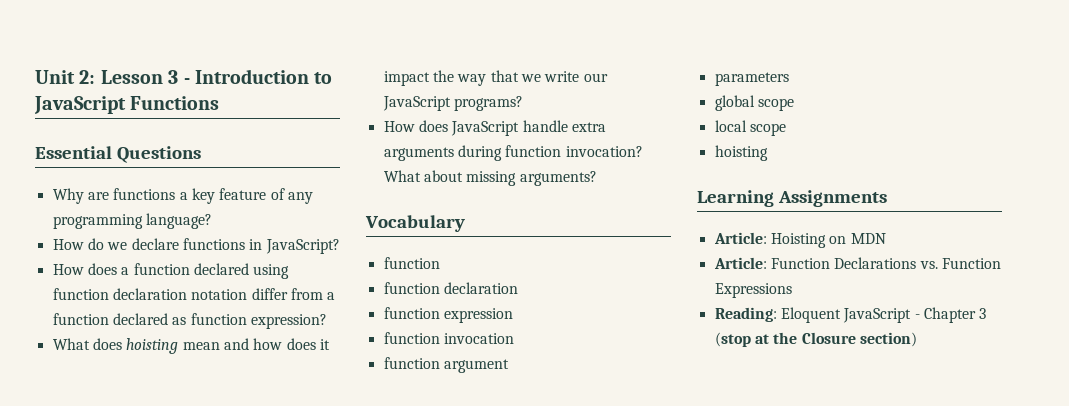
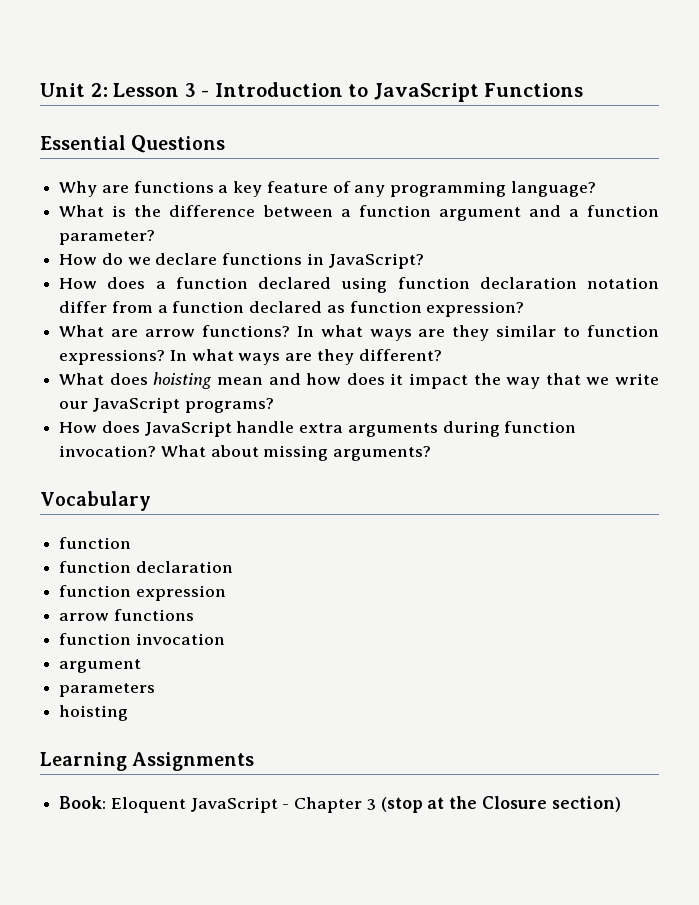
(212, 221) none -> [59,205,659,221] [59,230,156,245] // What is the difference between a function argument and a function parameter?
(327, 321) none -> [59,325,659,341] [59,349,442,365] // What are arrow functions? In what ways are they similar to function expressions? In what ways are they different?
(513, 315) none -> [59,609,194,621] // arrow functions
[383,357,440,369] function -> (225, 639) none
[714,95,794,111] [714,120,786,136] // global scope // local scope -> (156, 690) none
[713,232,886,248] [713,257,1001,269] [714,283,792,298] [714,307,777,322] Article: Hoisting on MDN // Article: Function Declarations vs. Function Expressions // Reading: -> [59,796,107,809] Book:

